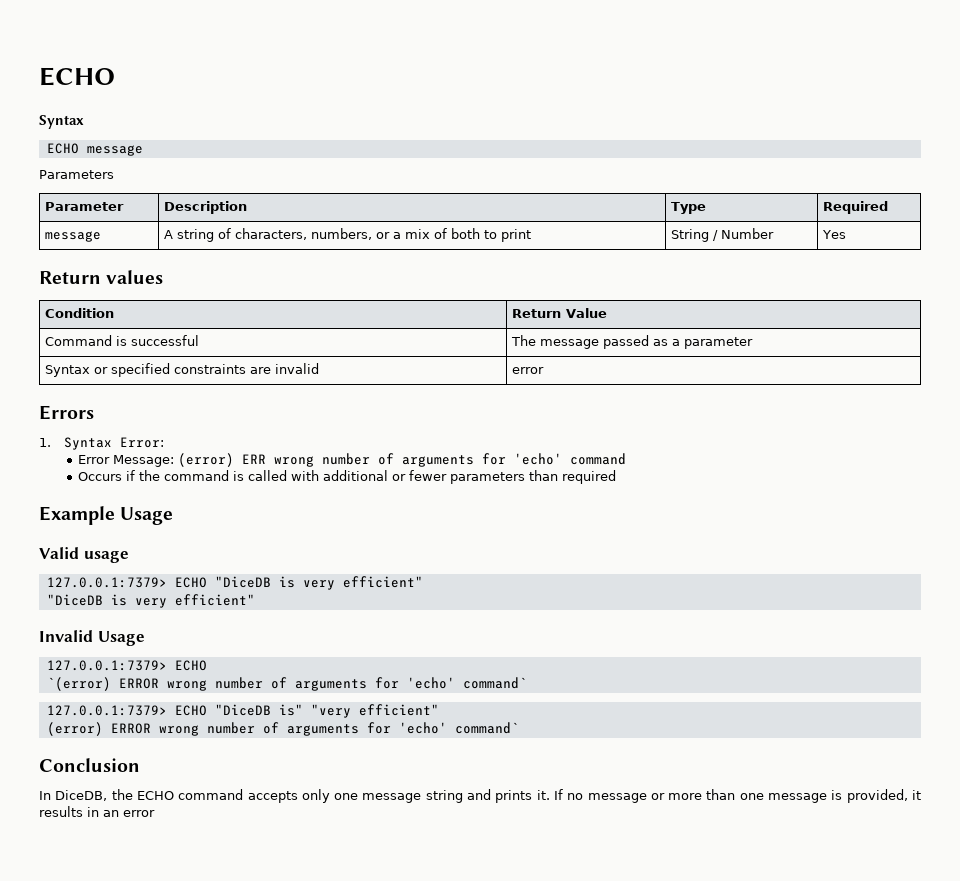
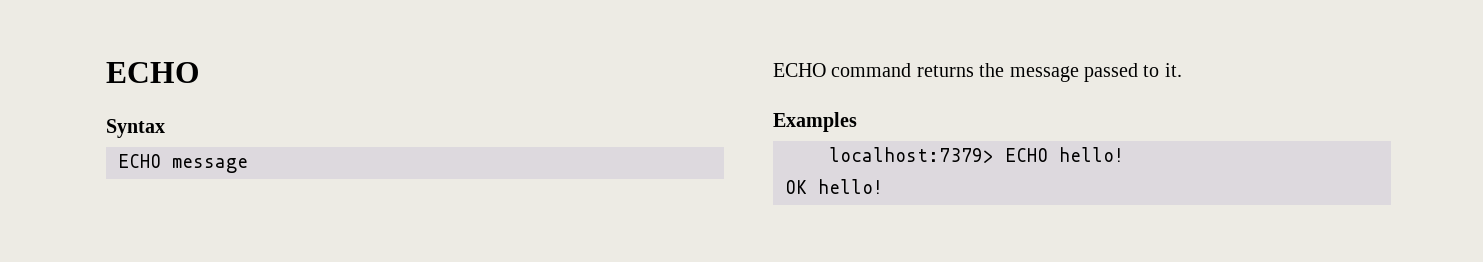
[39,170,114,179] [45,202,125,211] [164,201,248,214] [671,202,707,214] [823,201,889,214] [45,231,102,242] [164,228,532,242] [671,228,775,242] [822,230,847,239] [39,270,164,284] [45,308,115,318] [512,308,608,318] [45,335,200,346] [511,335,754,349] [45,363,320,377] [512,367,545,374] [39,405,94,420] [39,437,165,450] [78,453,627,467] [78,470,617,484] [39,506,174,525] [39,547,129,563] [46,576,423,590] [46,594,255,608] [39,630,145,646] [46,660,207,671] [46,677,527,691] [46,704,439,718] [46,722,519,736] [39,758,140,772] [39,789,922,803] [39,806,155,817] Parameters // Parameter | Description | Type | Required // message | A string of characters, numbers, or a mix of both to print | String / Number | Yes // Return values // Condition | Return Value // Command is successful | The message passed as a parameter // Syntax or specified constraints are invalid | error // Errors // 1. Syntax Error: // Error Message: (error) ERR wrong number of arguments for 'echo' command // Occurs if the command is called with additional or fewer parameters than required // Example Usage // Valid usage // 127.0.0.1:7379> ECHO "DiceDB is very efficient" // "DiceDB is very efficient" // Invalid Usage // 127.0.0.1:7379> ECHO // `(error) ERROR wrong number of arguments for 'echo' command` // 127.0.0.1:7379> ECHO "DiceDB is" "very efficient" // (error) ERROR wrong number of arguments for 'echo' command` // Conclusion // In DiceDB, the ECHO command accepts only one message string and prints it. If no message or more than one message is provided, it results in an error -> [773,63,1182,82] [773,112,857,132] [829,147,1124,163] [785,179,883,194] ECHO command returns the message passed to it. // Examples // localhost:7379> ECHO hello! // OK hello!

